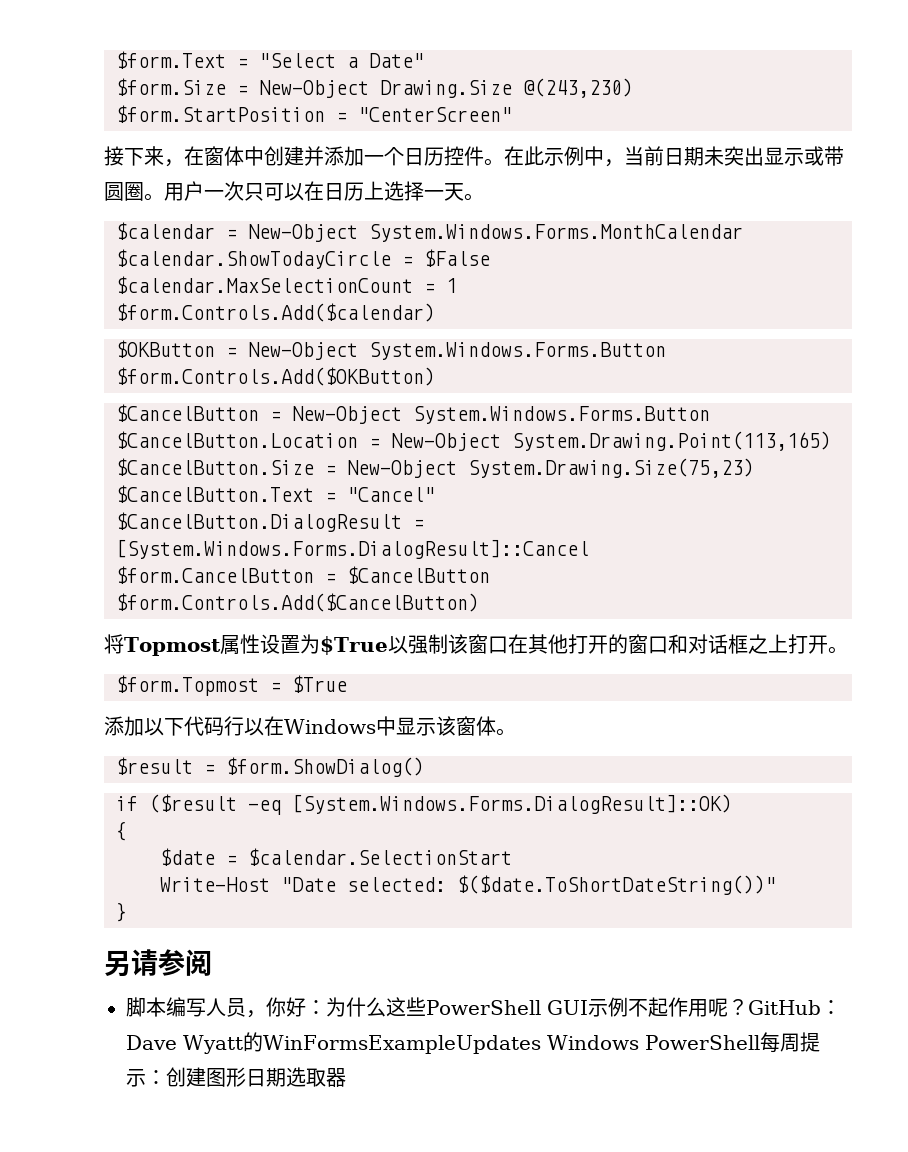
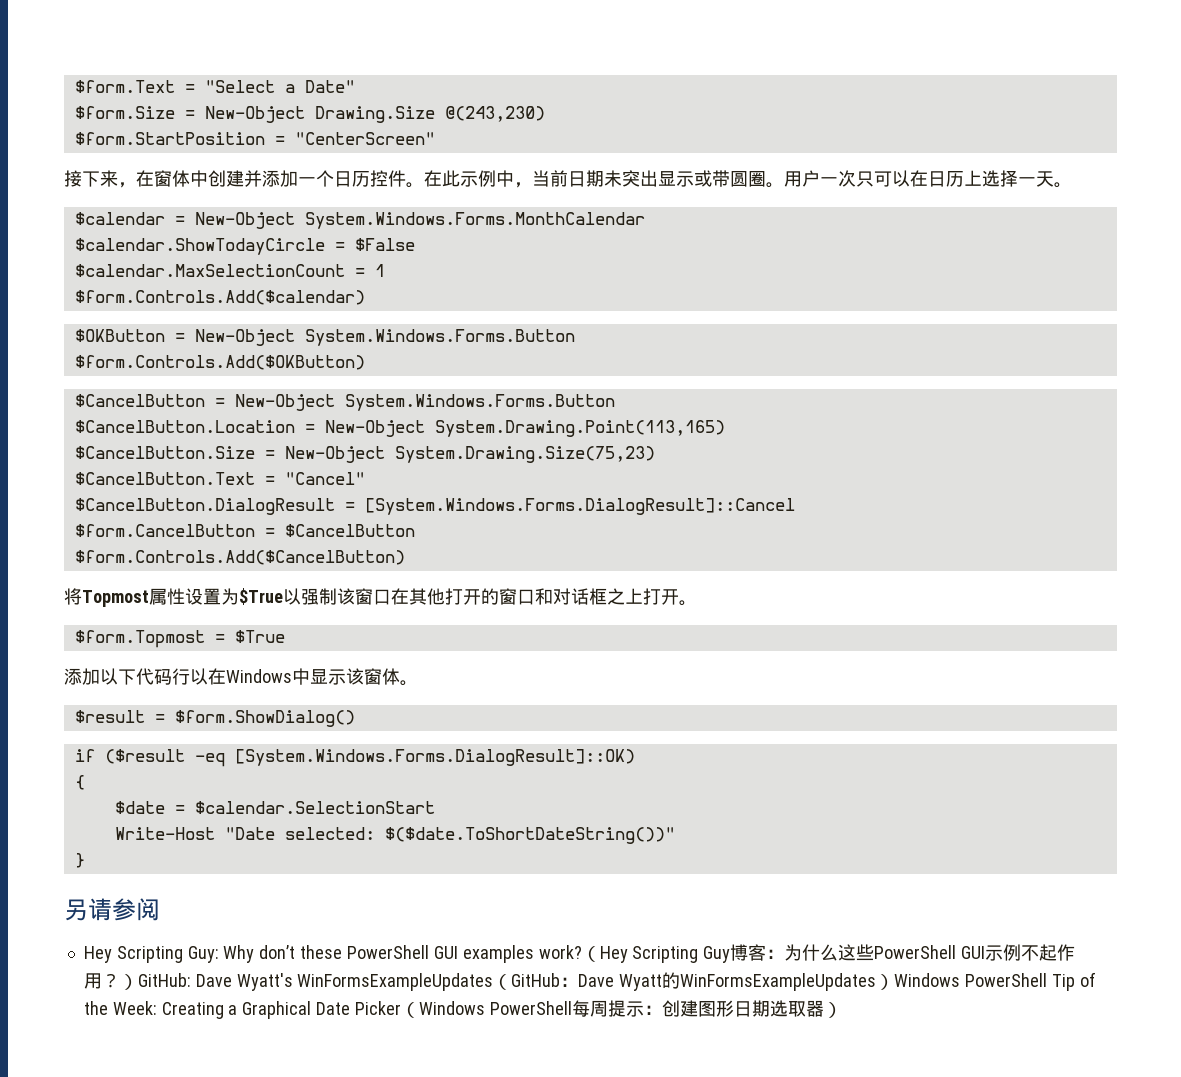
[126,997,306,1018] 脚本编写人员，你好 -> [83,944,767,963] Hey Scripting Guy: Why don’t these PowerShell GUI examples work?（Hey Scripting Guy博客
[707,998,748,1017] 呢？ -> [101,973,512,991] ？）GitHub: Dave Wyatt's WinFormsExampleUpdates（
(541, 1044) none -> [876,972,1096,991] [83,1001,419,1019] ）Windows PowerShell Tip of the Week: Creating a Graphical Date Picker（
(346, 1077) none -> [823,1002,842,1018] ）

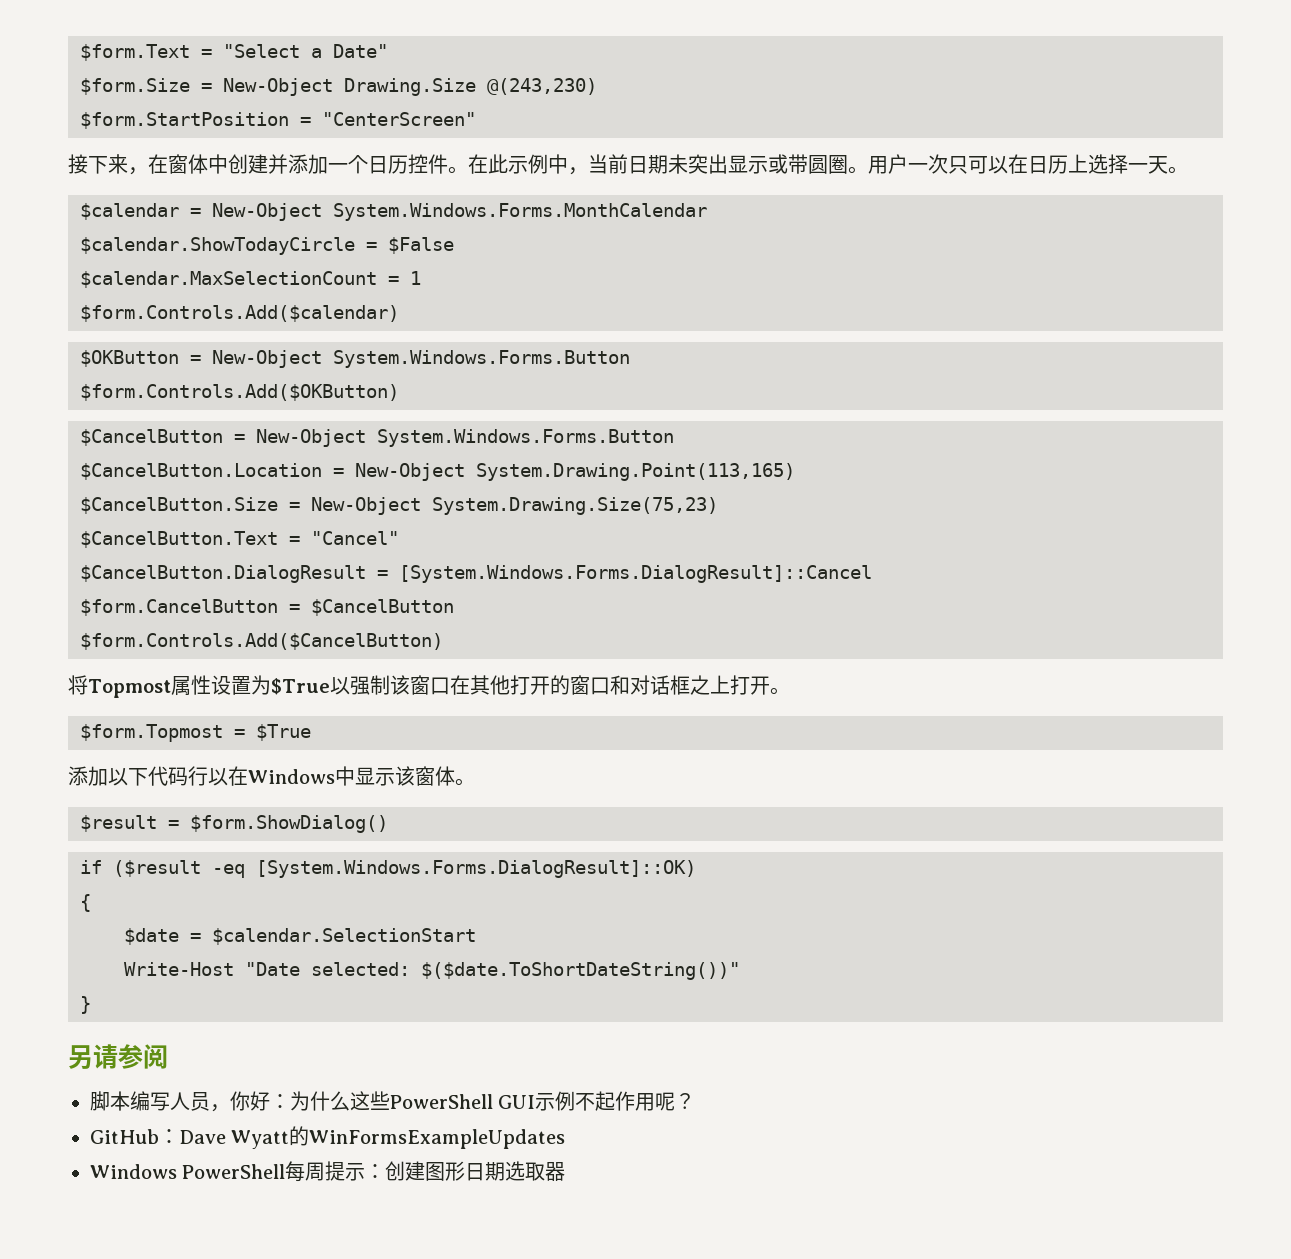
[83,944,767,963] Hey Scripting Guy: Why don’t these PowerShell GUI examples work?（Hey Scripting Guy博客 -> [90,1091,270,1112] 脚本编写人员，你好
(102, 981) none -> [655,1092,676,1111] 呢
[119,973,512,991] ）GitHub: Dave Wyatt's WinFormsExampleUpdates（ -> (696, 1101) //
[876,972,1096,991] [83,1001,419,1019] ）Windows PowerShell Tip of the Week: Creating a Graphical Date Picker（ -> (566, 1139) //
[823,1002,842,1018] ） -> (566, 1171) none

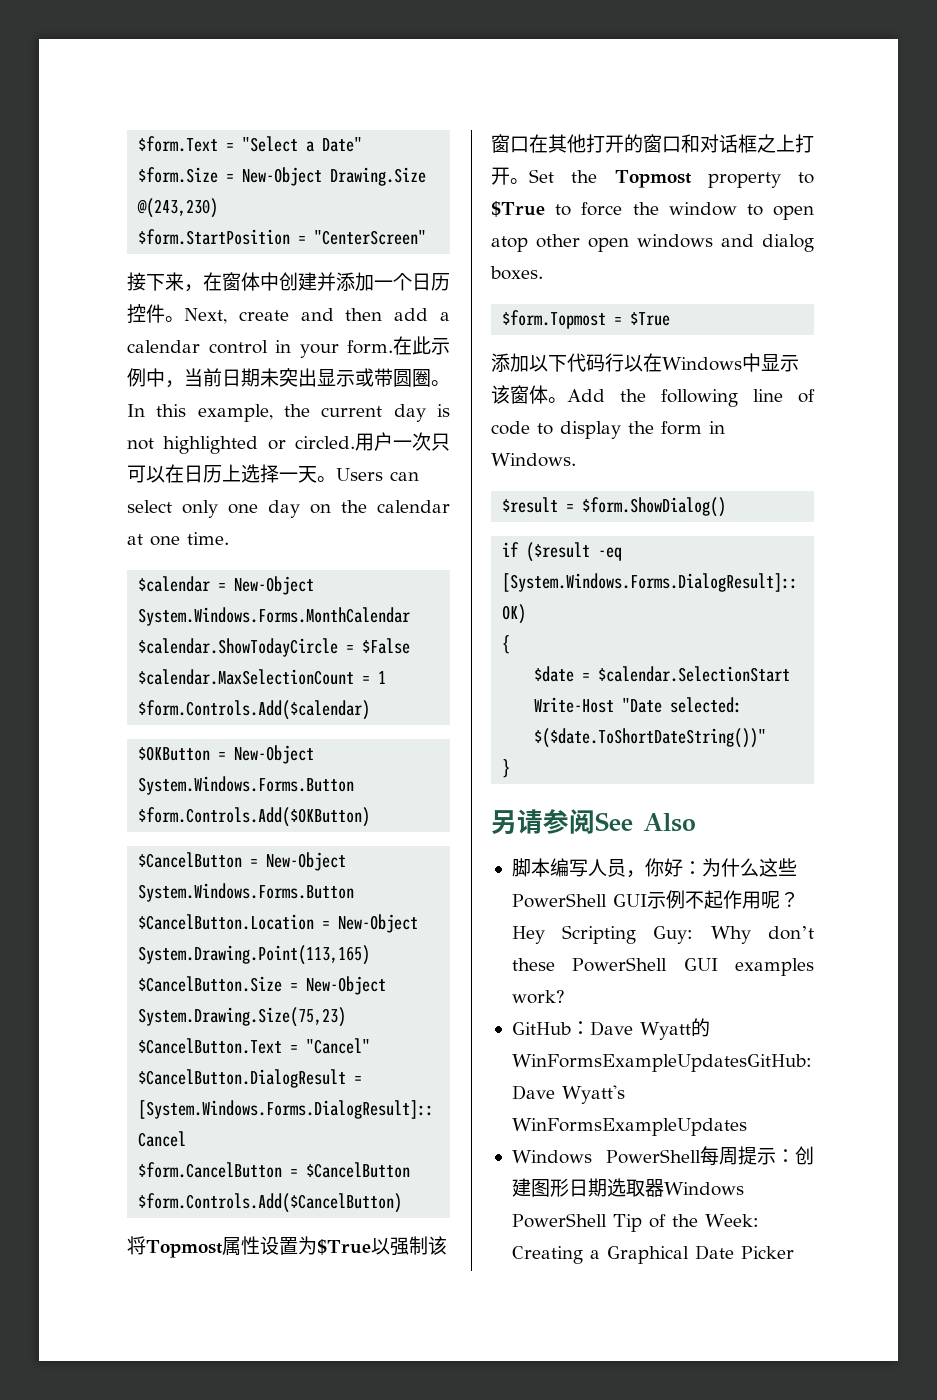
(468, 170) none -> [184,308,451,324] [127,340,393,358] Next, create and then add a calendar control in your form.
(868, 170) none -> [127,404,450,422] [127,436,355,454] In this example, the current day is not highlighted or circled.
(1188, 170) none -> [336,468,419,481] [127,500,450,518] [127,532,229,546] Users can select only one day on the calendar at one time.
(790, 691) none -> [529,169,814,188] [491,201,814,220] [491,234,814,252] [490,266,543,280] Set the Topmost property to $True to force the window to open atop other open windows and dialog boxes.
(475, 782) none -> [567,389,815,407] [491,421,725,439] [491,453,576,467] Add the following line of code to display the form in Windows.
(168, 1056) none -> [595,812,696,832] See Also
(696, 1101) none -> [511,925,814,944] [511,957,814,976] [511,990,565,1004] Hey Scripting Guy: Why don’t these PowerShell GUI examples work?
(310, 1136) none -> [511,1054,812,1072] [511,1085,625,1104] WinFormsExampleUpdatesGitHub: Dave Wyatt's
(566, 1171) none -> [663,1182,744,1196] [511,1213,759,1232] [511,1245,794,1264] Windows PowerShell Tip of the Week: Creating a Graphical Date Picker

